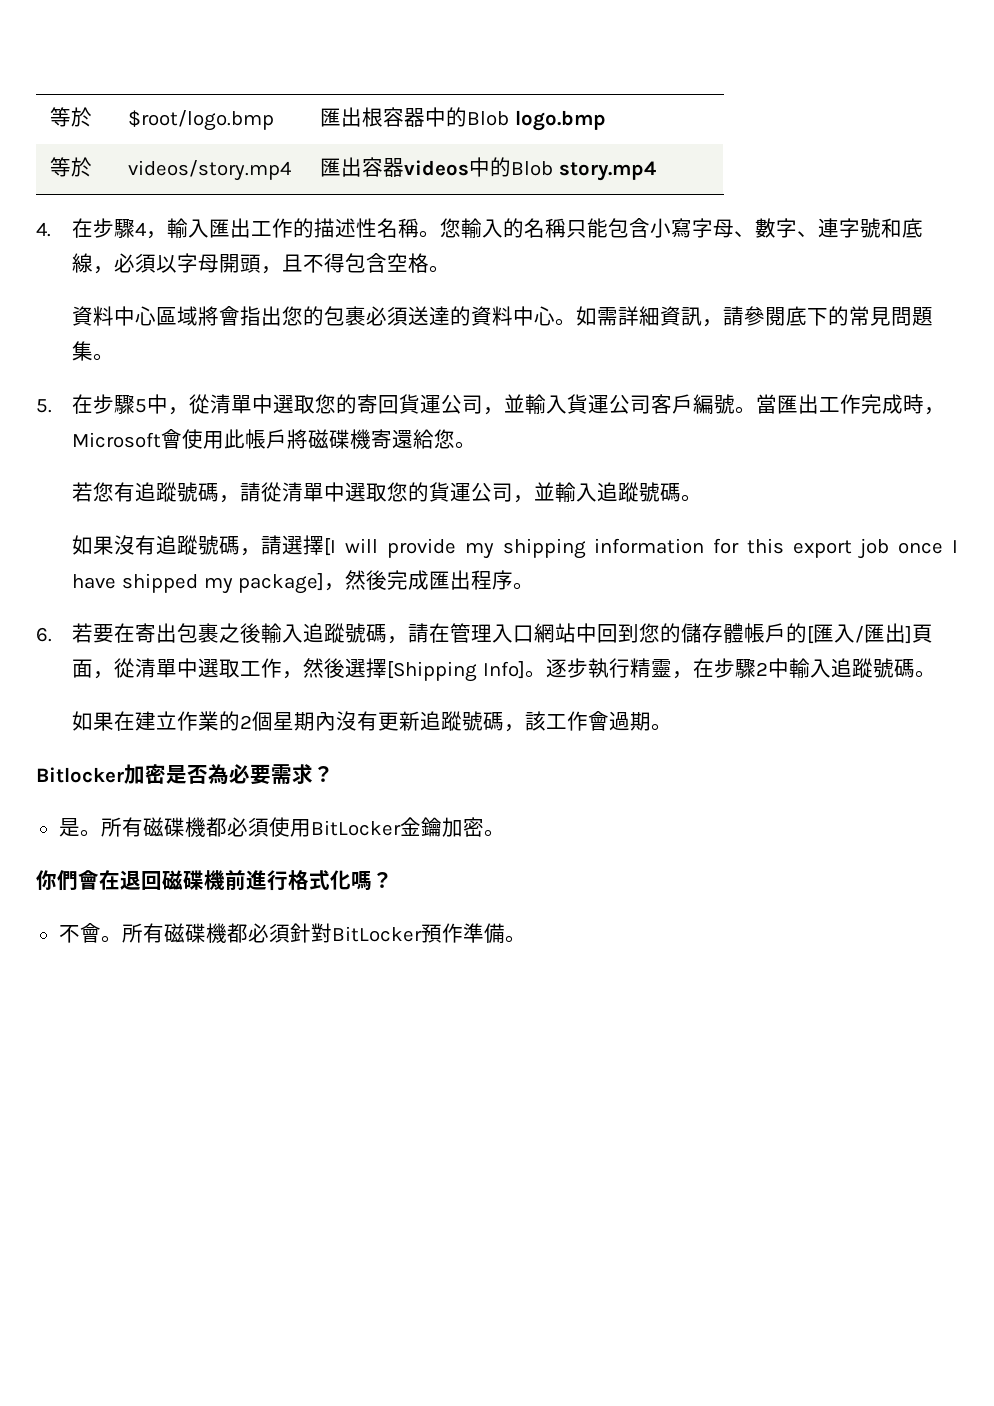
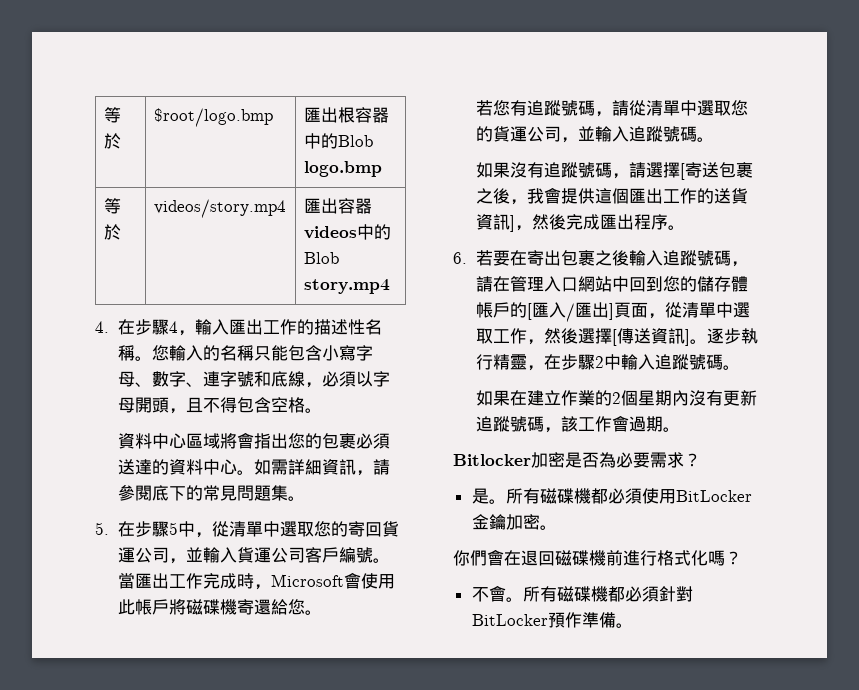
[324,538,959,559] [72,573,325,594] [I will provide my shipping information for this export job once I have shipped my package] -> [680,162,754,180] [476,187,749,205] [476,214,516,232] [寄送包裹之後，我會提供這個匯出工作的送貨資訊]
[387,661,526,682] [Shipping Info] -> [612,328,691,346] [傳送資訊]

